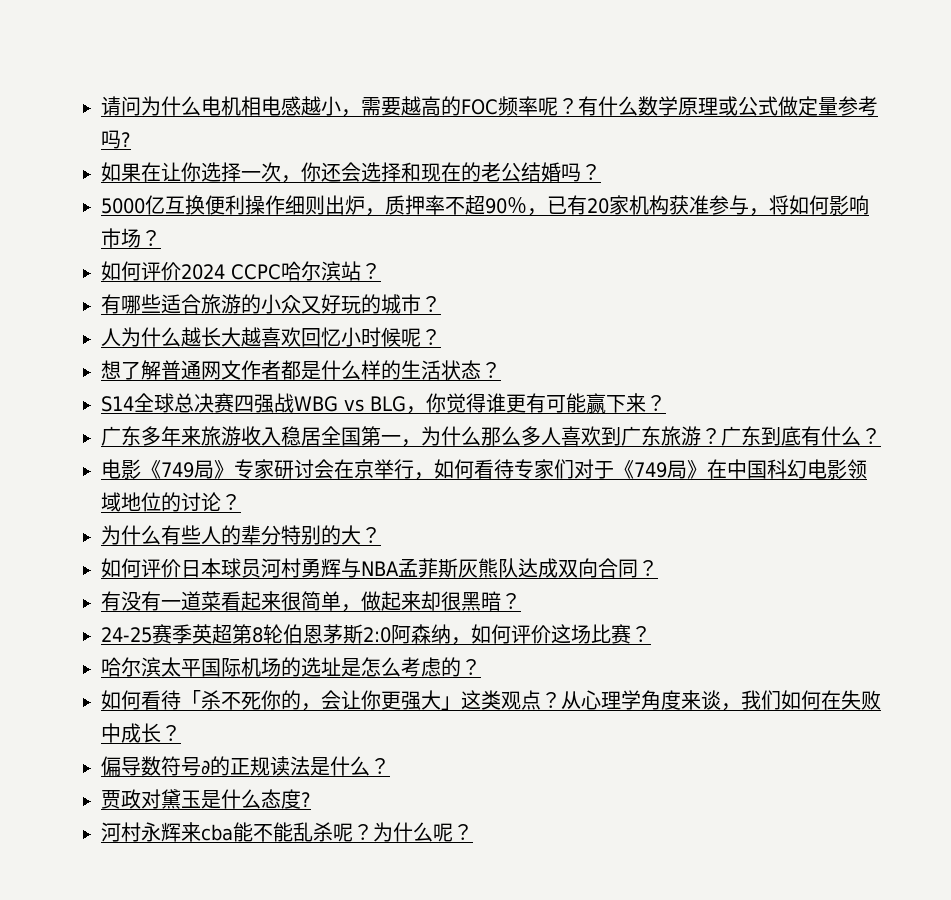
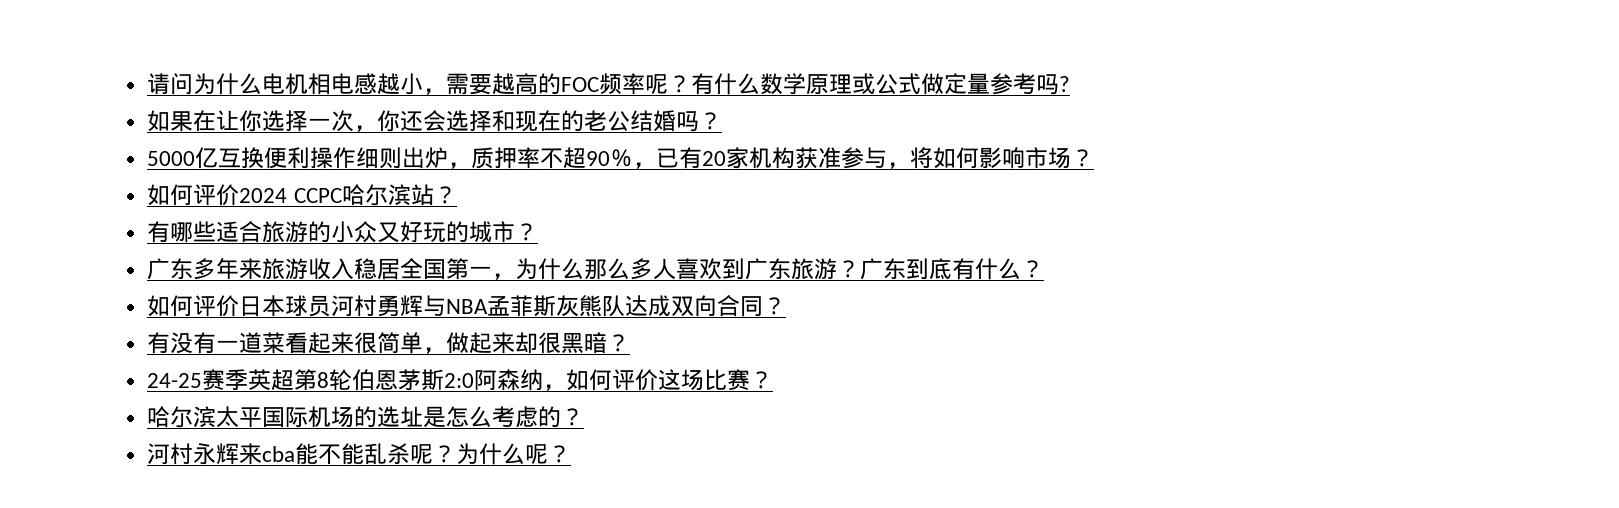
[101,327,441,347] [101,360,501,380] [101,393,666,414] // 人为什么越长大越喜欢回忆小时候呢？ // 想了解普通网文作者都是什么样的生活状态？ // S14全球总决赛四强战WBG vs BLG，你觉得谁更有可能赢下来？ -> (539, 232) none
[101,459,867,480] [101,492,241,512] [101,525,381,545] // 电影《749局》专家研讨会在京举行，如何看待专家们对于《749局》在中国科幻电影领域地位的讨论？ // 为什么有些人的辈分特别的大？ -> (1045, 269) none
[101,690,881,711] [101,723,181,743] [101,756,390,777] [101,789,311,809] // 如何看待「杀不死你的，会让你更强大」这类观点？从心理学角度来谈，我们如何在失败中成长？ // 偏导数符号∂的正规读法是什么？ // 贾政对黛玉是什么态度? -> (585, 417) none

